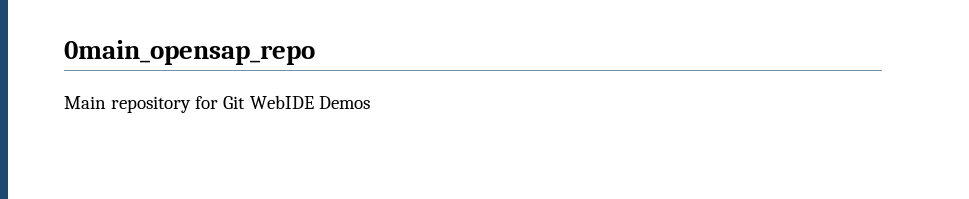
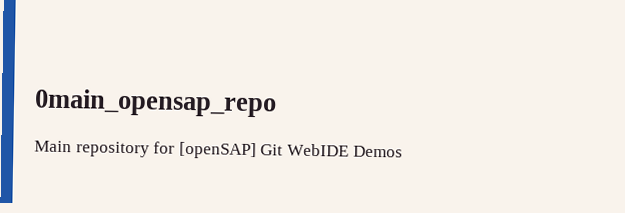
(219, 102) none -> [178,141,257,160] [openSAP]

